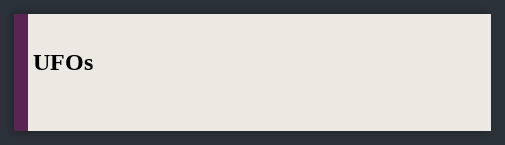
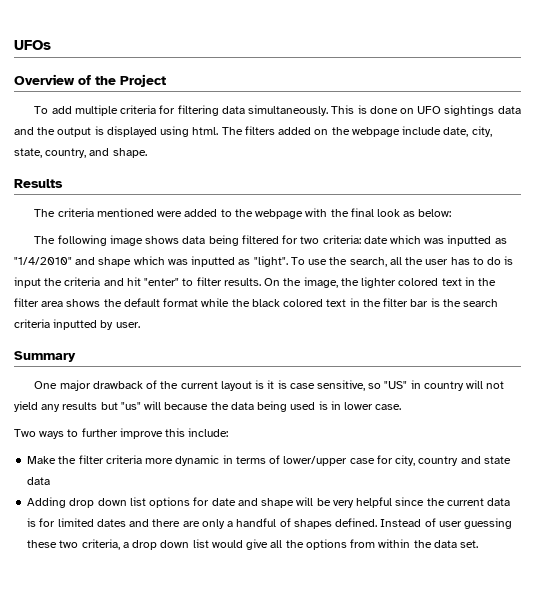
(93, 62) none -> [14,74,166,87] [34,105,521,116] [14,126,492,137] [14,148,147,158] [14,179,63,188] [34,208,452,219] [34,235,507,246] [14,256,514,267] [14,277,497,288] [14,298,499,307] [14,319,140,330] [14,351,76,362] [34,380,505,391] [14,401,402,412] [14,428,229,439] [27,455,511,466] [27,477,51,485] [27,497,511,508] [27,518,513,529] [27,539,479,550] // Overview of the Project // To add multiple criteria for filtering data simultaneously. This is done on UFO sightings data and the output is displayed using html. The filters added on the webpage include date, city, state, country, and shape. // Results // The criteria mentioned were added to the webpage with the final look as below: // The following image shows data being filtered for two criteria: date which was inputted as "1/4/2010" and shape which was inputted as "light". To use the search, all the user has to do is input the criteria and hit "enter" to filter results. On the image, the lighter colored text in the filter area shows the default format while the black colored text in the filter bar is the search criteria inputted by user. // Summary // One major drawback of the current layout is it is case sensitive, so "US" in country will not yield any results but "us" will because the data being used is in lower case. // Two ways to further improve this include: // Make the filter criteria more dynamic in terms of lower/upper case for city, country and state data // Adding drop down list options for date and shape will be very helpful since the current data is for limited dates and there are only a handful of shapes defined. Instead of user guessing these two criteria, a drop down list would give all the options from within the data set.

